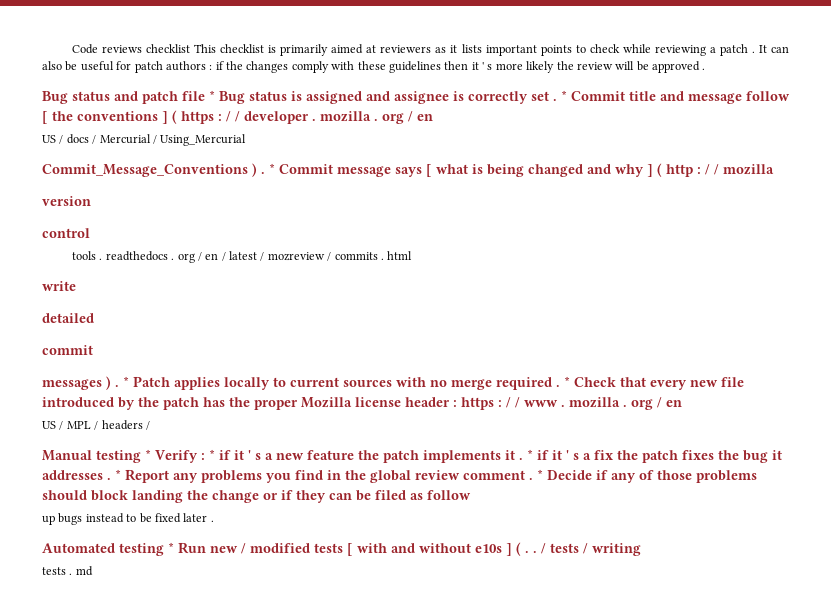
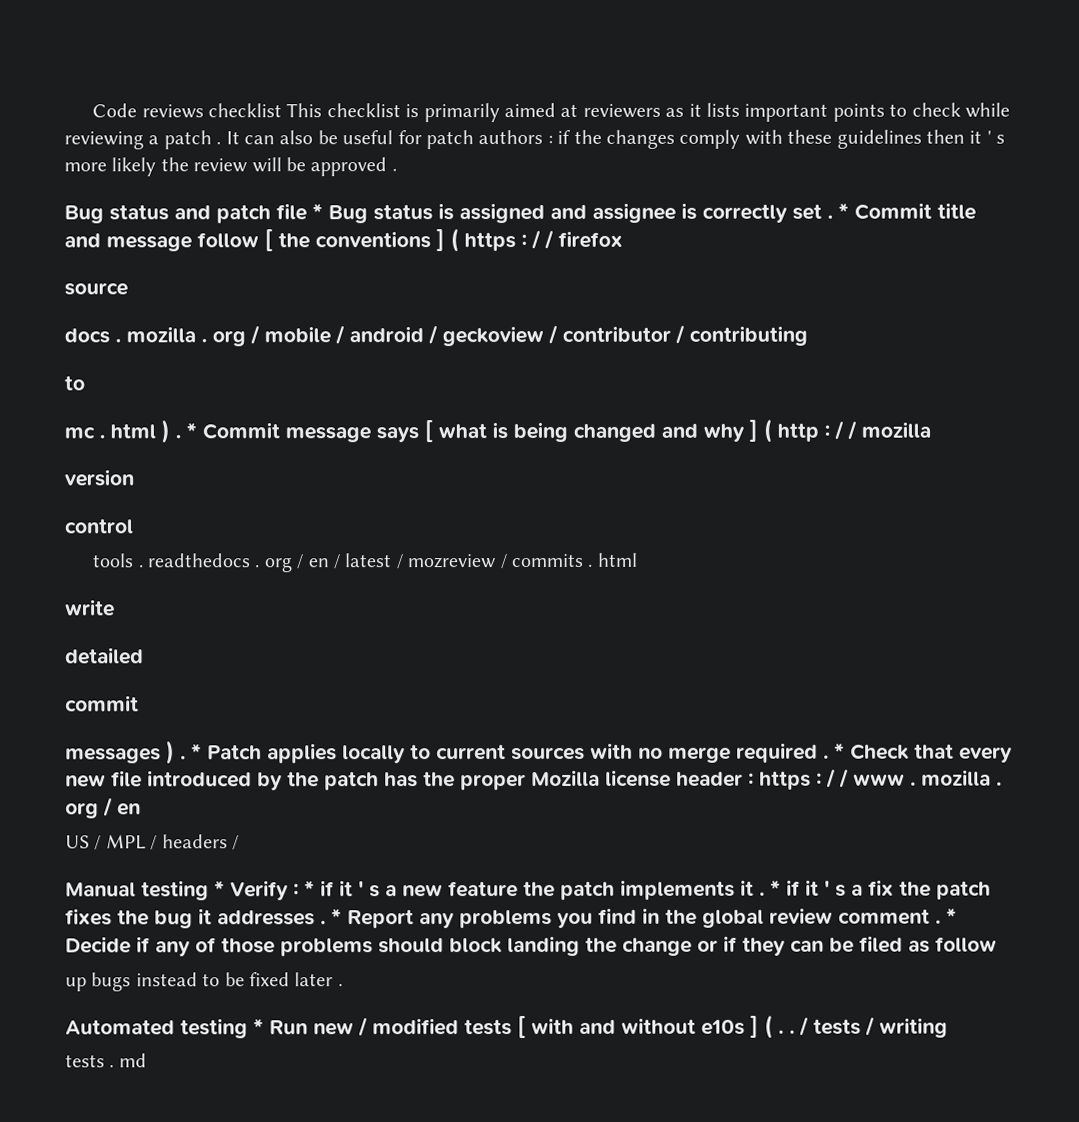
[244,111,433,124] [42,134,247,146] [42,164,248,177] developer . mozilla . org / en // US / docs / Mercurial / Using_Mercurial // Commit_Message_Conventions -> [558,230,623,248] [64,282,128,296] [64,324,808,347] [64,375,85,391] [64,423,156,439] firefox // source // docs . mozilla . org / mobile / android / geckoview / contributor / contributing // to // mc . html

